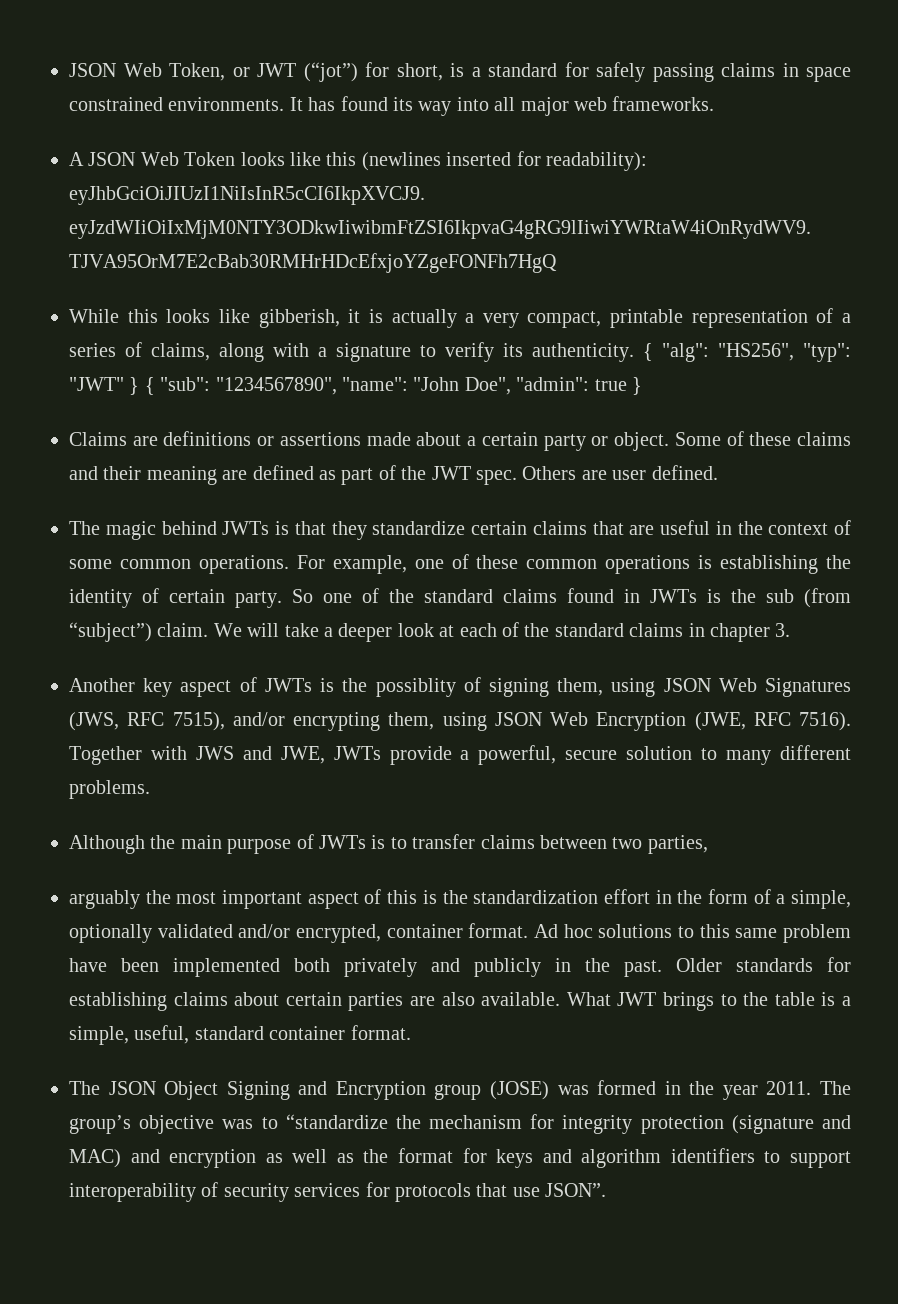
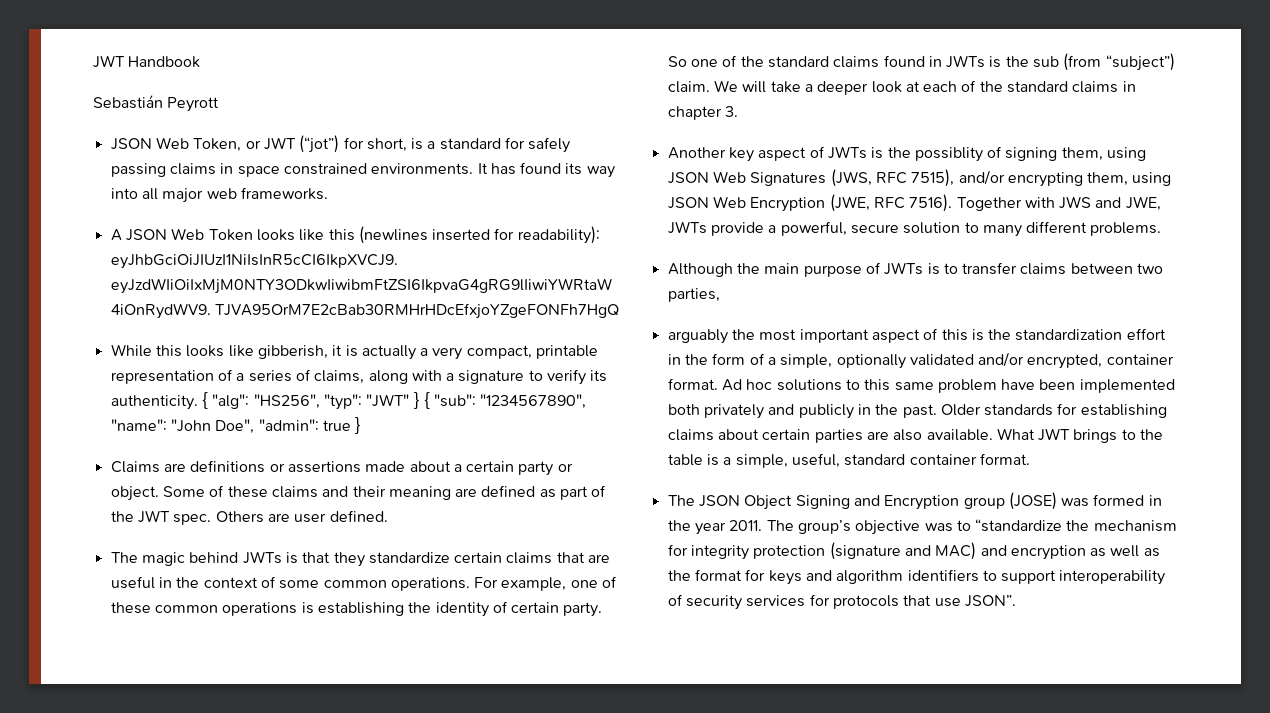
(69, 70) none -> [93,55,201,68] [93,95,220,112] JWT Handbook // Sebastián Peyrott //

